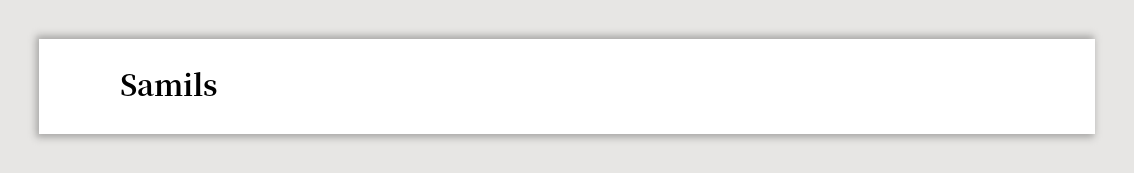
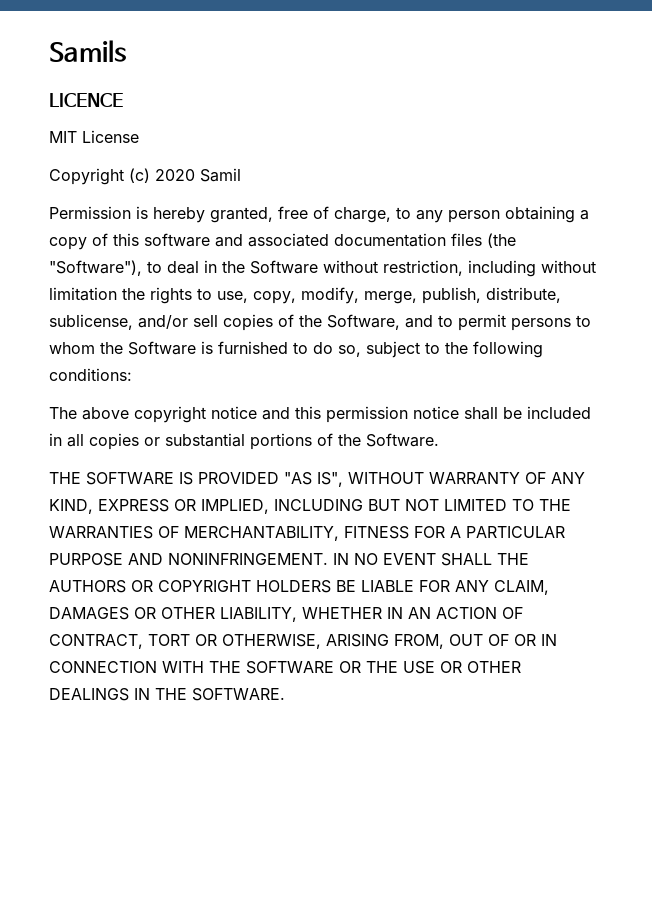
(217, 84) none -> [49,93,123,107] [49,130,139,143] [49,168,241,185] [49,206,589,223] [49,233,516,250] [49,260,596,277] [49,287,561,304] [49,314,591,331] [49,341,543,358] [49,368,132,381] [49,406,591,423] [49,433,439,450] [49,472,585,487] [49,499,571,514] [49,526,565,541] [49,553,529,566] [49,580,549,595] [49,607,523,622] [49,634,557,649] [49,661,521,674] [49,688,285,701] // LICENCE // MIT License // Copyright (c) 2020 Samil // Permission is hereby granted, free of charge, to any person obtaining a copy of this software and associated documentation files (the "Software"), to deal in the Software without restriction, including without limitation the rights to use, copy, modify, merge, publish, distribute, sublicense, and/or sell copies of the Software, and to permit persons to whom the Software is furnished to do so, subject to the following conditions: // The above copyright notice and this permission notice shall be included in all copies or substantial portions of the Software. // THE SOFTWARE IS PROVIDED "AS IS", WITHOUT WARRANTY OF ANY KIND, EXPRESS OR IMPLIED, INCLUDING BUT NOT LIMITED TO THE WARRANTIES OF MERCHANTABILITY, FITNESS FOR A PARTICULAR PURPOSE AND NONINFRINGEMENT. IN NO EVENT SHALL THE AUTHORS OR COPYRIGHT HOLDERS BE LIABLE FOR ANY CLAIM, DAMAGES OR OTHER LIABILITY, WHETHER IN AN ACTION OF CONTRACT, TORT OR OTHERWISE, ARISING FROM, OUT OF OR IN CONNECTION WITH THE SOFTWARE OR THE USE OR OTHER DEALINGS IN THE SOFTWARE.

